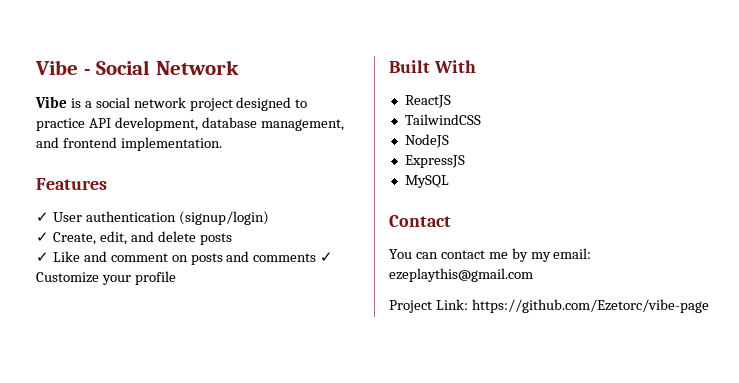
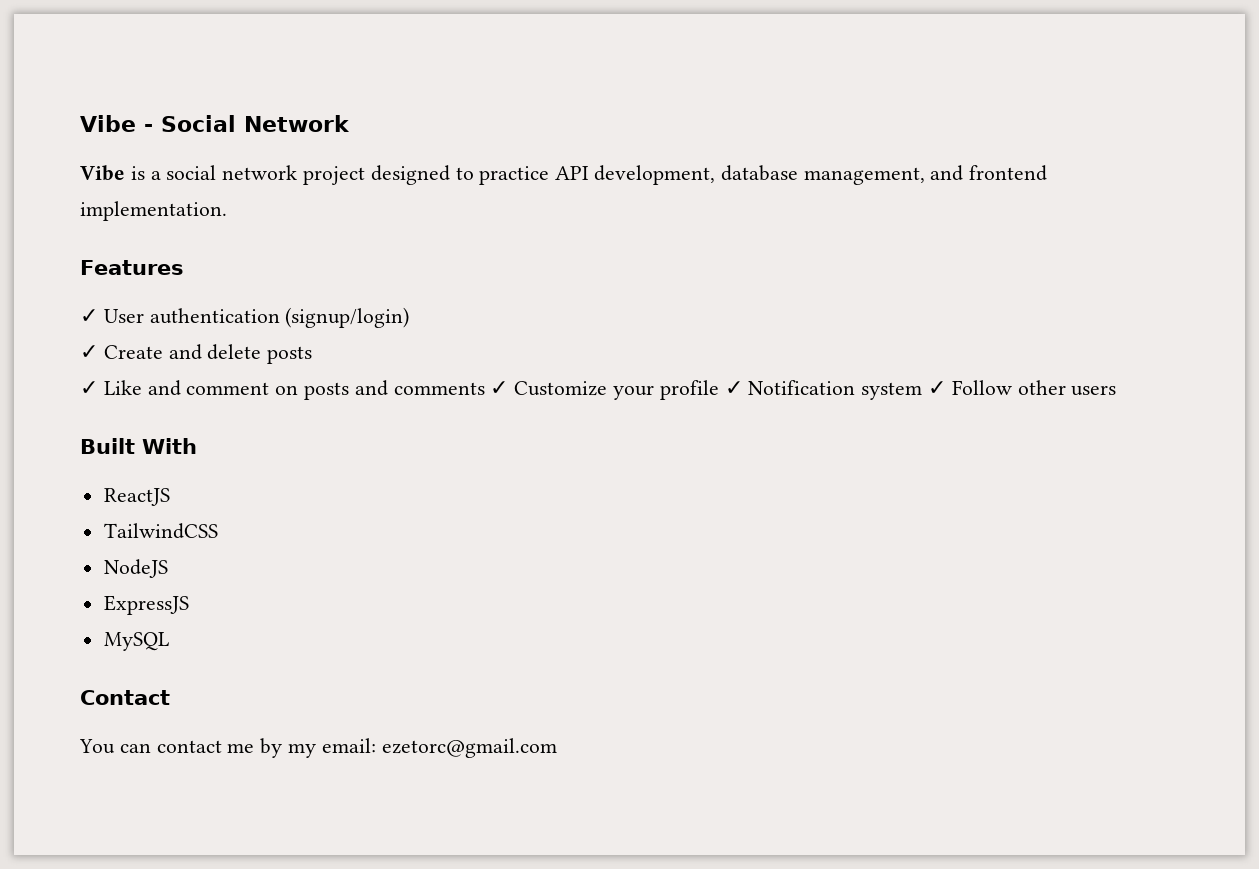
[52,231,127,245] Create, edit, -> [103,345,163,359] Create
(176, 278) none -> [724,380,1117,400] ✓ Notification system ✓ Follow other users
[389,268,533,282] [389,299,709,313] ezeplaythis@gmail.com // Project Link: https://github.com/Ezetorc/vibe-page -> [381,738,557,758] ezetorc@gmail.com

